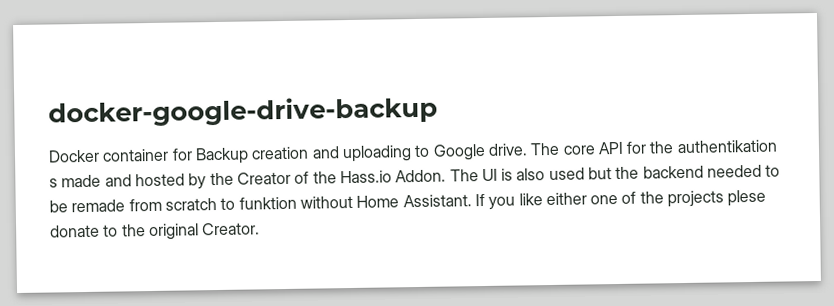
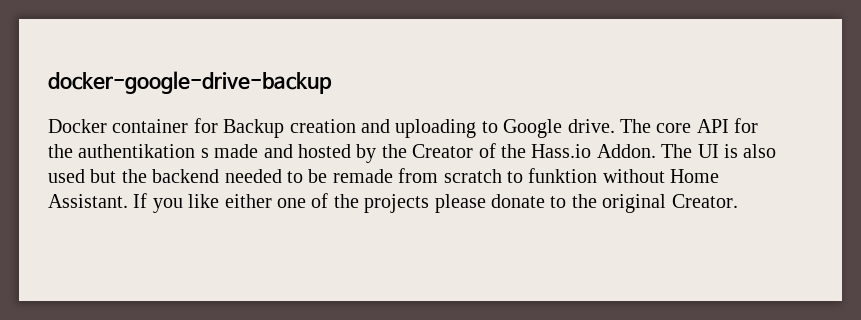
[727,189,767,207] plese -> [434,194,486,213] please

